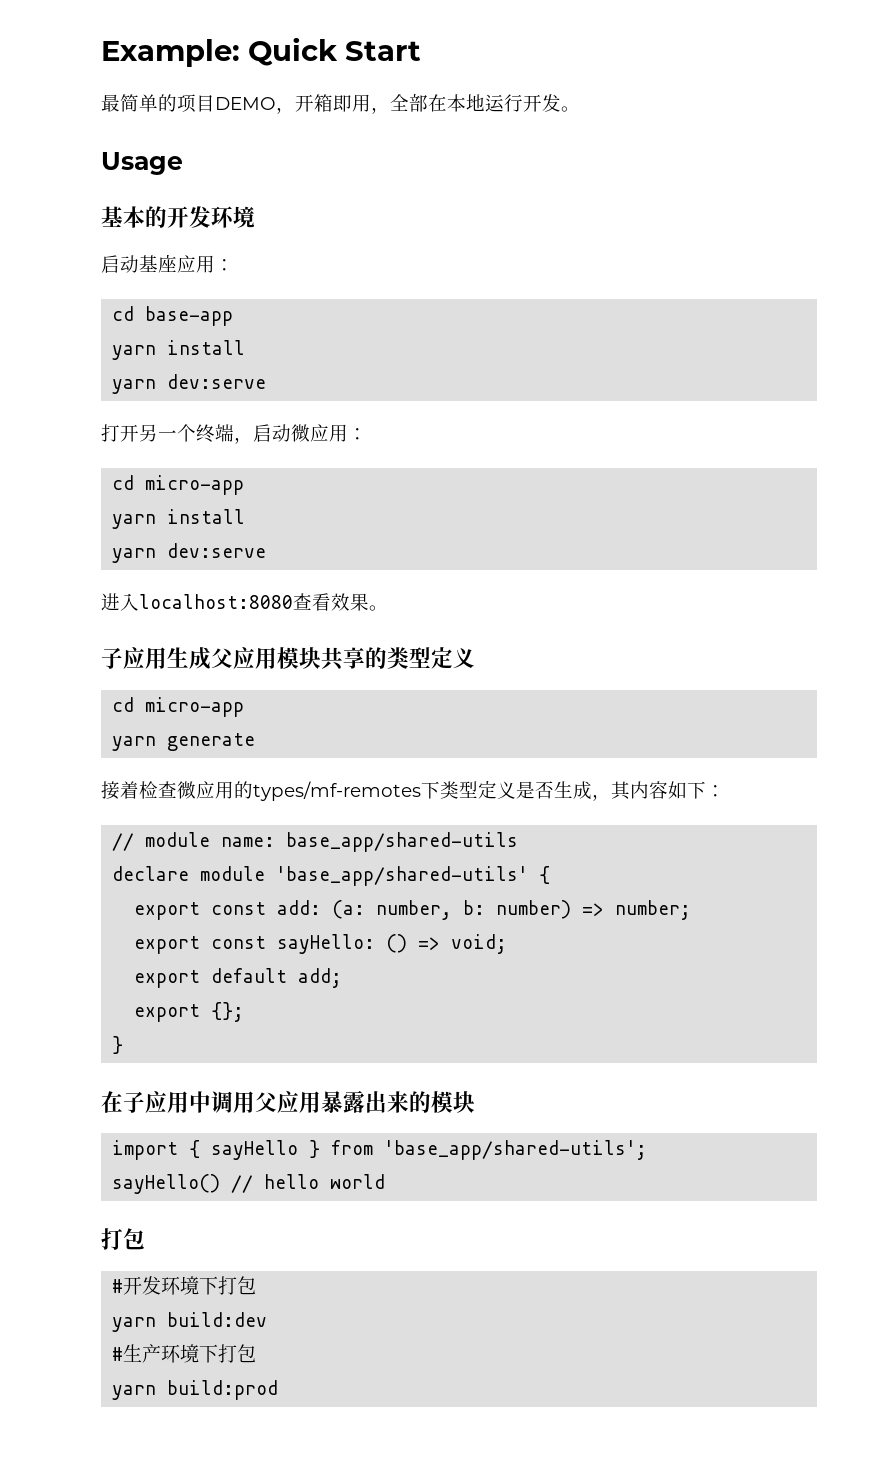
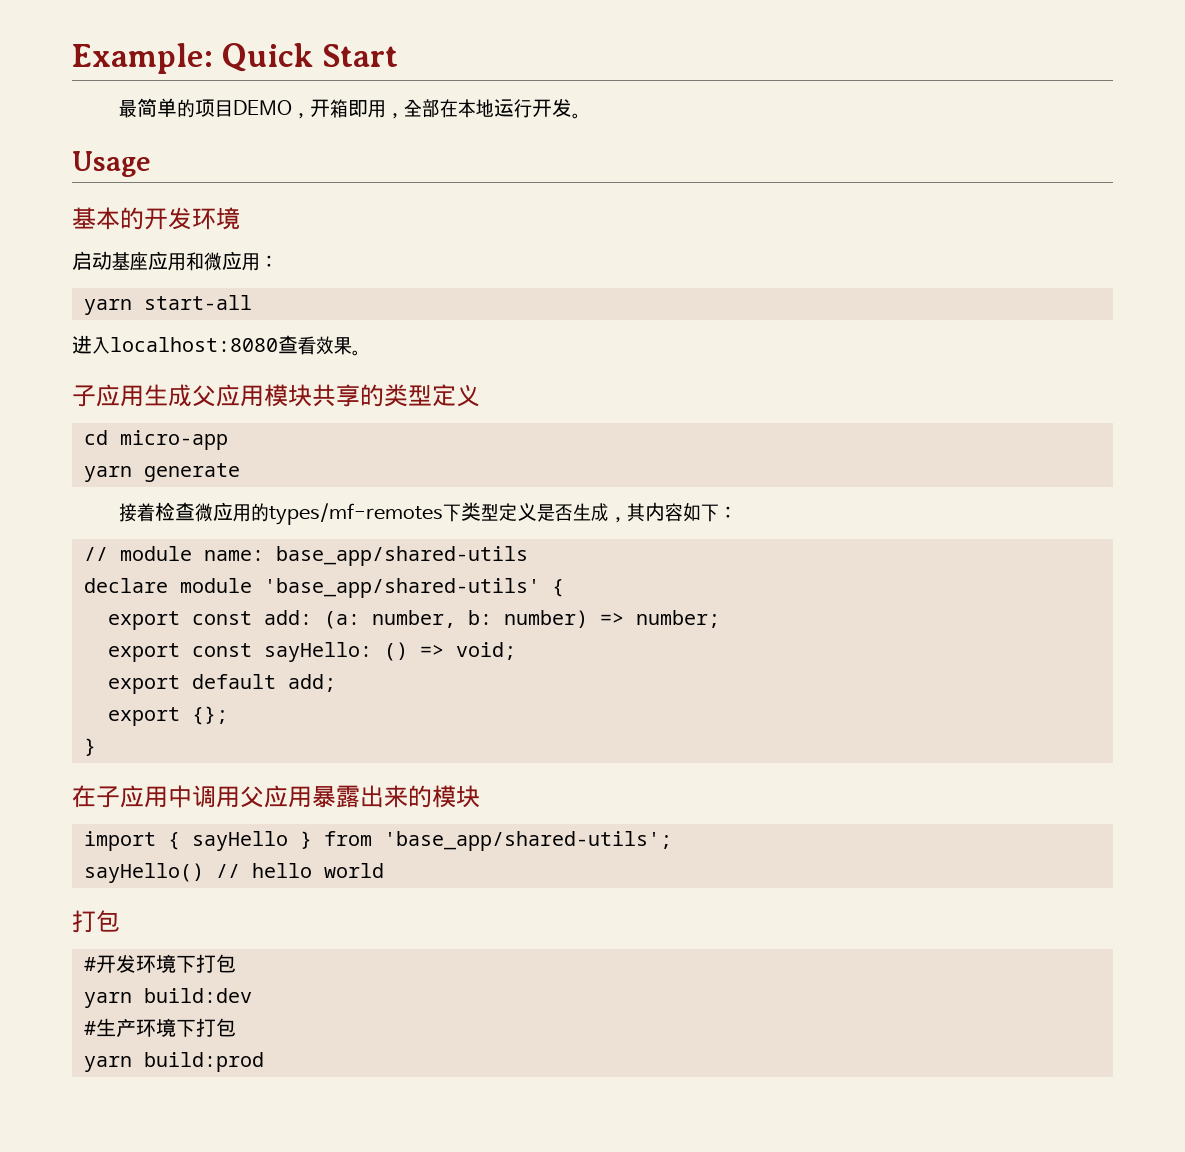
[215,259,234,271] [112,306,234,326] [112,340,246,360] [112,374,267,394] [101,424,291,444] ： // cd base-app // yarn install // yarn dev:serve // 打开另一个终端，启动 -> [186,252,204,271] 和
[112,475,245,495] [112,509,246,529] [112,543,267,563] // cd micro-app // yarn install // yarn dev:serve -> [84,295,252,315] // yarn start-all

